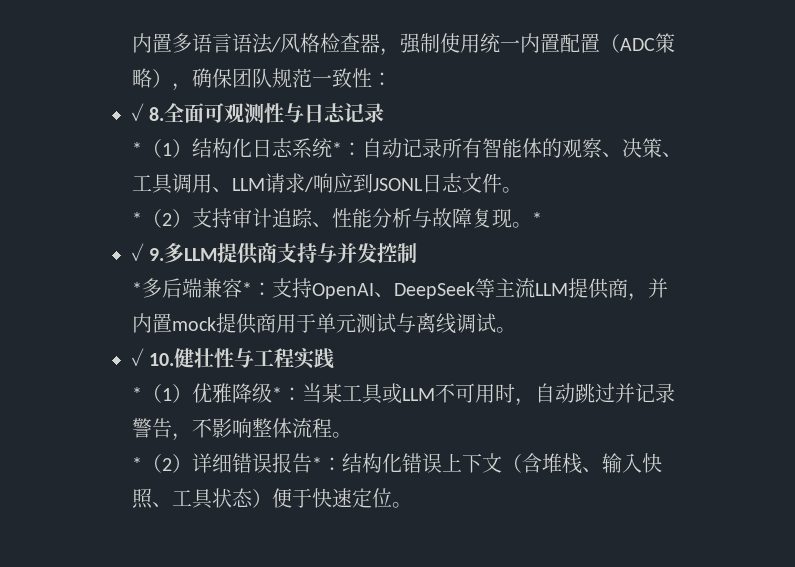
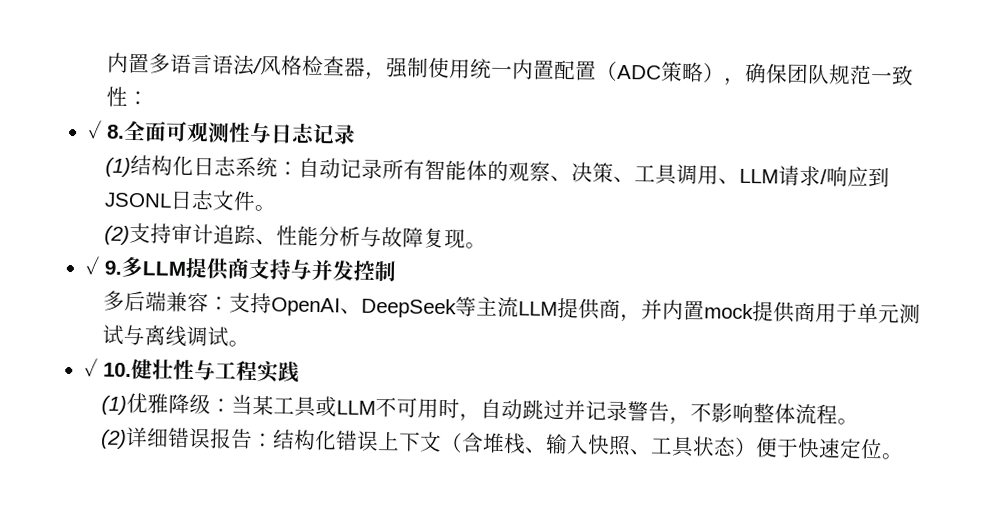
[132,139,193,158] *（1） -> [104,157,131,177] (1)
[332,142,343,156] * -> (278, 167) none
[132,209,193,228] *（2） -> [103,225,130,245] (2)
[532,212,543,226] * -> (487, 245) none
[132,282,143,296] * -> (397, 271) none
[242,282,253,296] * -> (209, 302) none
[132,384,193,403] *（1） -> [100,395,127,415] (1)
[272,387,283,401] * -> (211, 404) none
[132,454,193,473] *（2） -> [99,429,127,449] (2)
[312,457,323,471] * -> (253, 438) none

